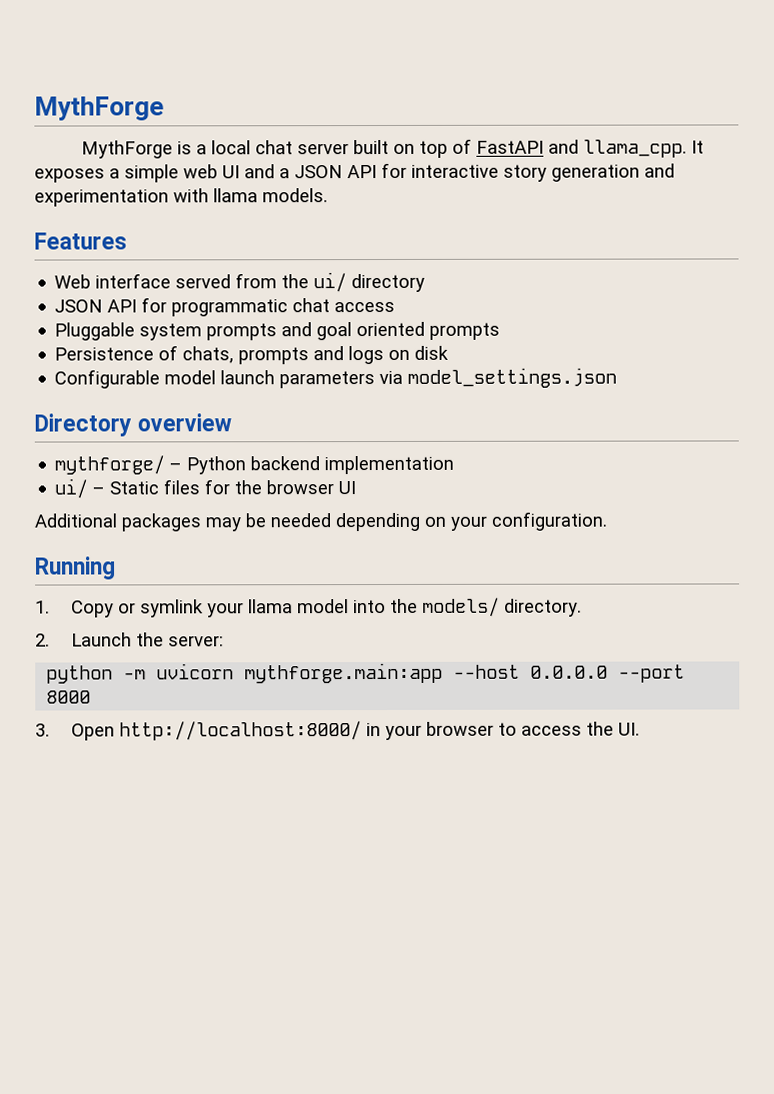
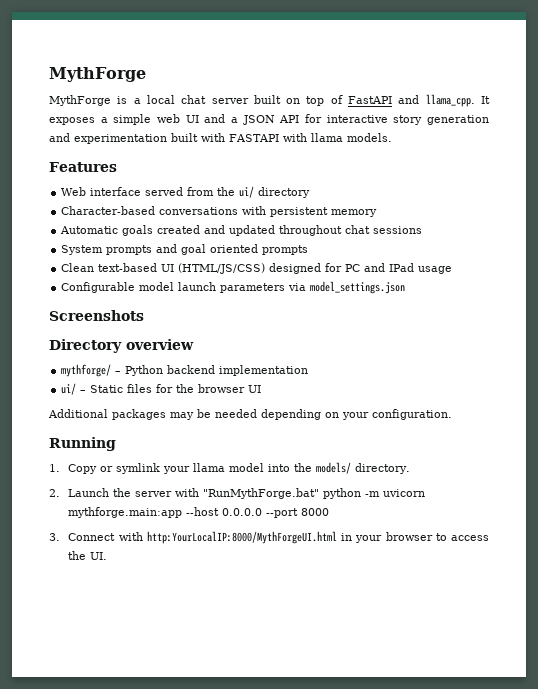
(169, 198) none -> [171,133,279,142] built with FASTAPI
[54,297,396,317] [54,322,203,341] JSON API for programmatic chat access // Pluggable system -> [61,206,378,217] [60,225,423,236] [61,245,104,255] Character-based conversations with persistent memory // Automatic goals created and updated throughout chat sessions // System
[54,345,450,365] Persistence of chats, prompts and logs on disk -> [61,263,453,274] Clean text-based UI (HTML/JS/CSS) designed for PC and IPad usage
(618, 377) none -> [49,310,144,321] // Screenshots
[167,635,224,647] server: // -> [135,488,320,499] server with "RunMythForge.bat"
[70,721,362,741] Open http://localhost:8000/ -> [68,531,337,544] Connect with http:YourLocalIP:8000/MythForgeUI.html

